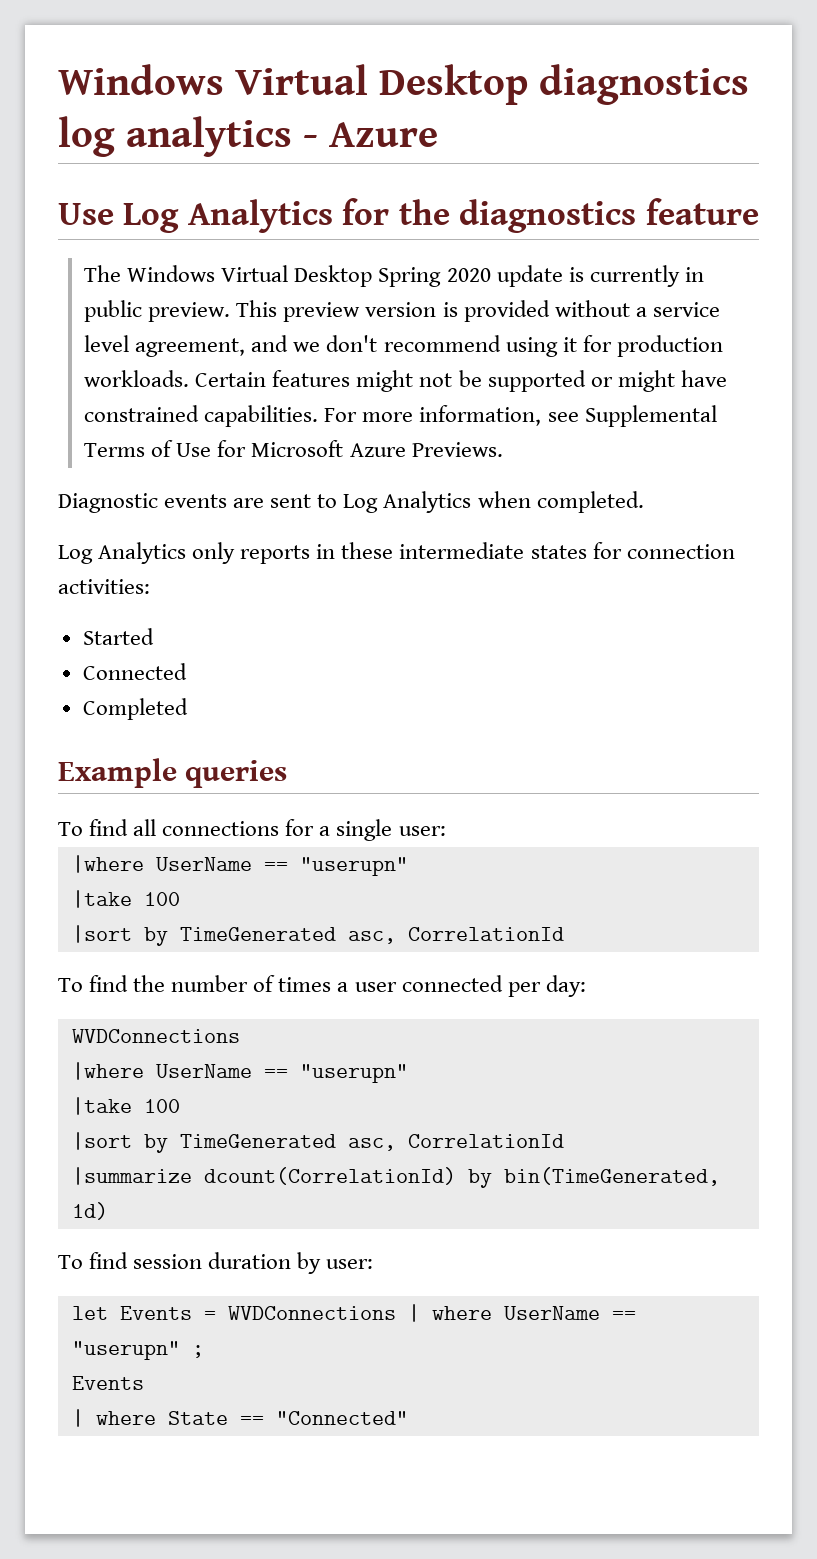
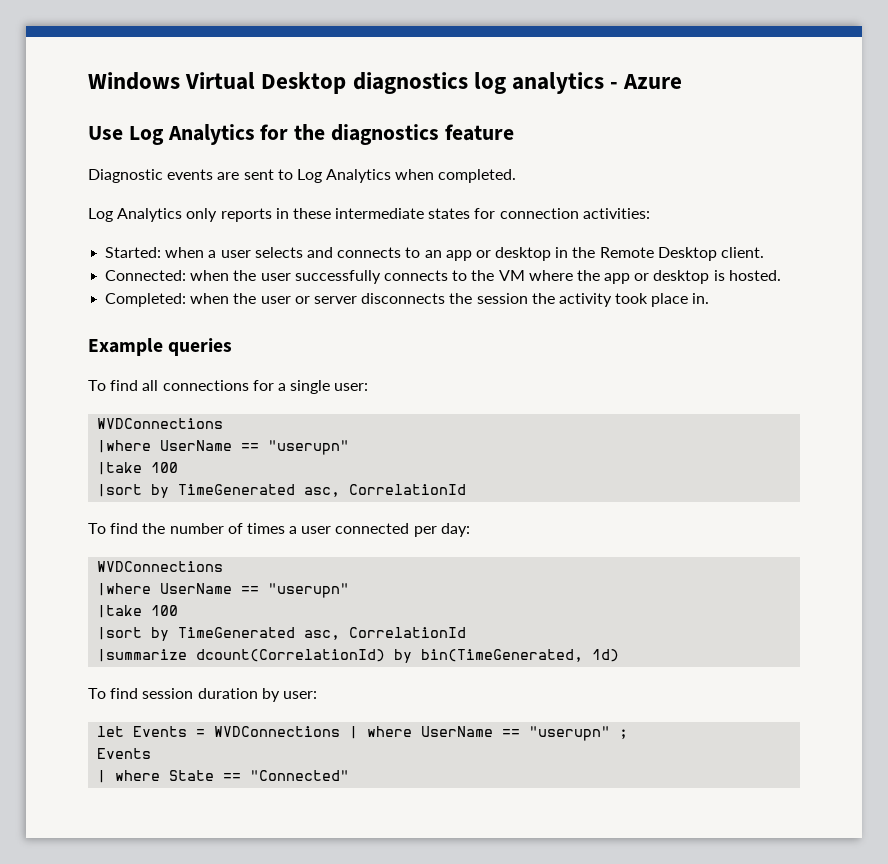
[84,265,704,287] [84,300,720,322] [84,335,723,357] [84,370,727,392] [84,405,717,427] [84,440,503,457] // The Windows Virtual Desktop Spring 2020 update is currently in public preview. This preview version is provided without a service level agreement, and we don't recommend using it for production workloads. Certain features might not be supported or might have constrained capabilities. For more information, see Supplemental Terms of Use for Microsoft Azure Previews. -> (514, 132) none
[82,628,154,645] [82,663,187,680] [82,698,188,720] Started // Connected // Completed -> [105,247,765,261] [105,270,781,284] [105,293,710,307] Started: when a user selects and connects to an app or desktop in the Remote Desktop client. // Connected: when the user successfully connects to the VM where the app or desktop is hosted. // Completed: when the user or server disconnects the session the activity took place in.
(446, 831) none -> [97,418,224,429] // WVDConnections

